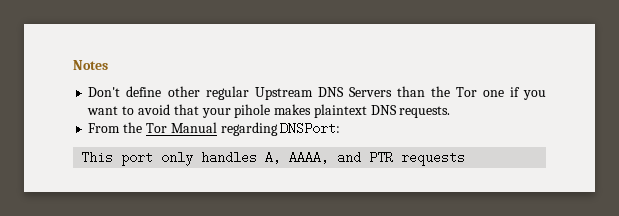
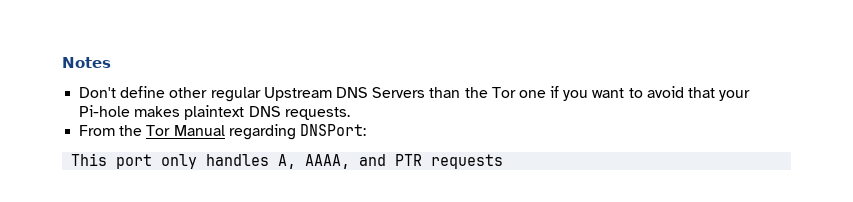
[234,104,271,118] pihole -> [79,105,131,117] Pi-hole

